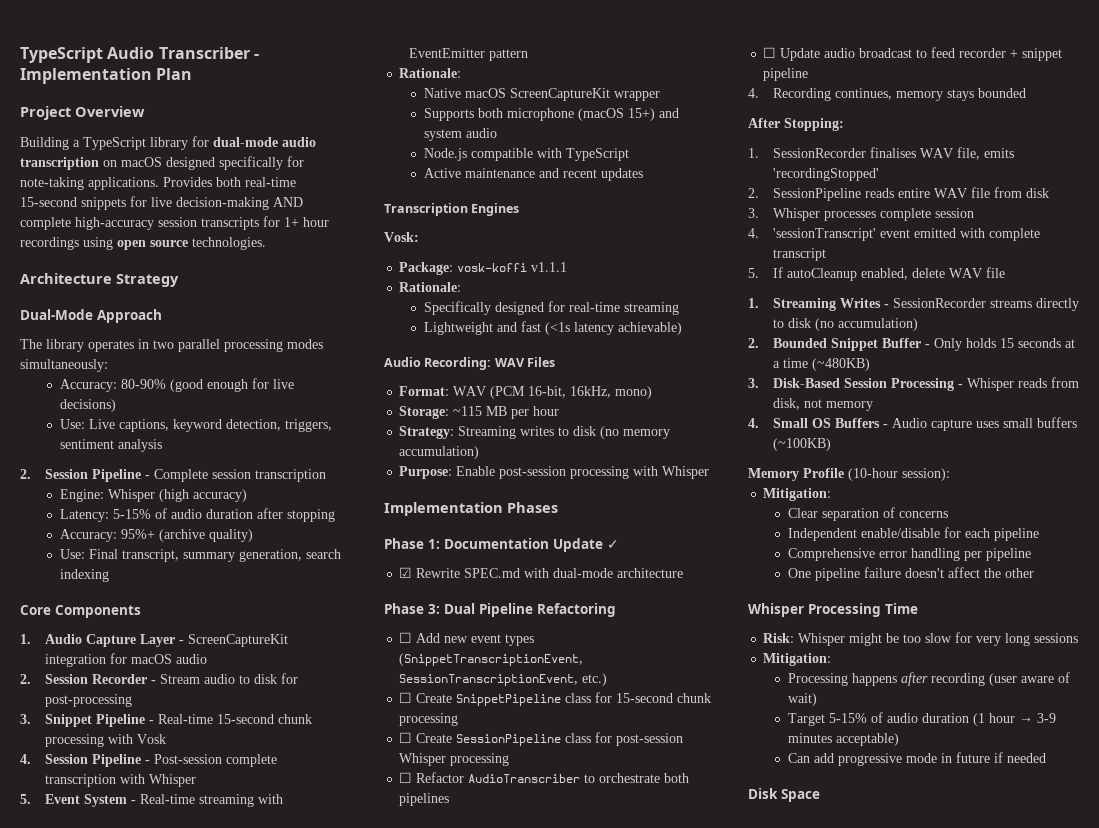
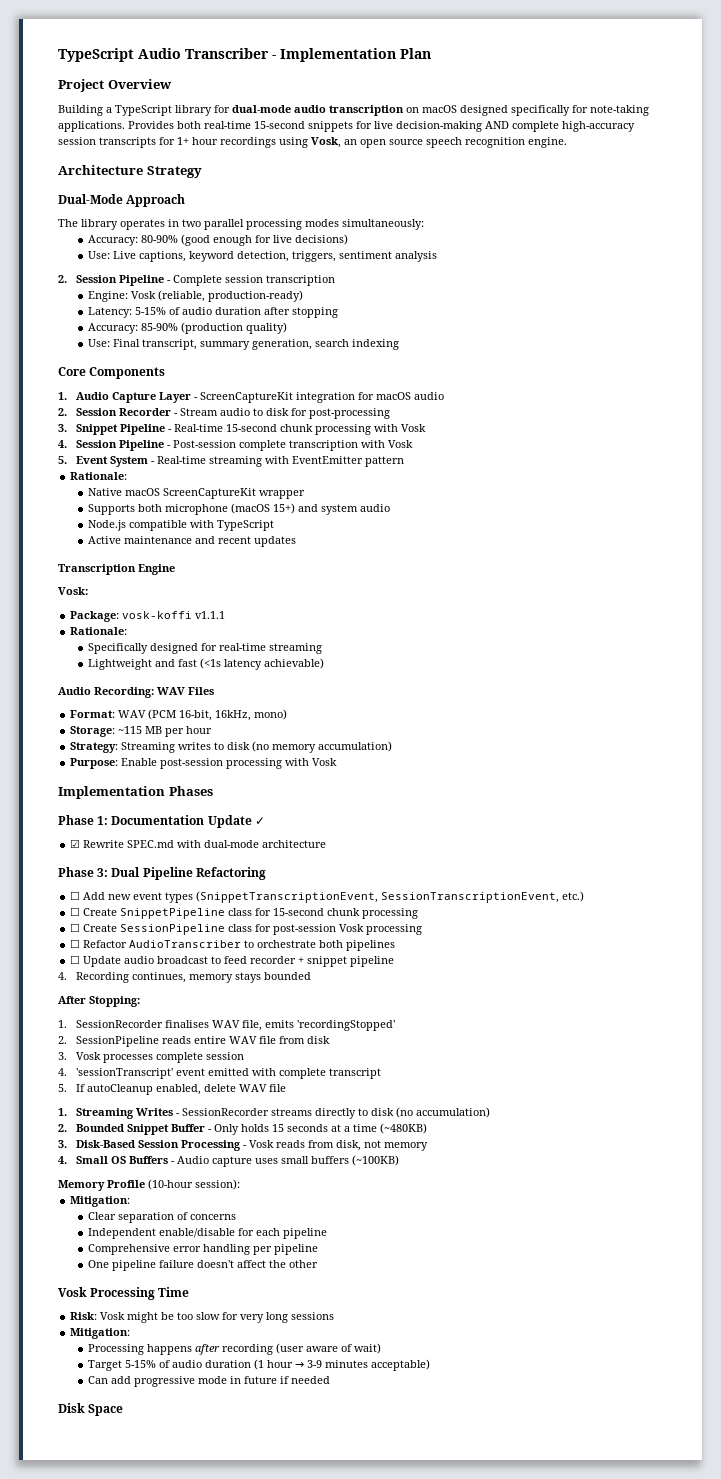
[117,237,266,250] open source technologies. -> [311,137,567,148] Vosk, an open source speech recognition engine.
[107,489,247,502] Whisper (high accuracy) -> [131,290,304,302] Vosk (reliable, production-ready)
[120,529,205,542] 95%+ (archive -> [141,322,244,334] 85-90% (production
[148,774,196,787] Whisper -> [387,440,413,448] Vosk
[471,203,520,216] Engines -> [138,564,175,575] Engine
[662,466,710,479] Whisper -> [312,758,338,766] Vosk
[399,753,447,766] Whisper -> [339,924,365,932] Vosk
[772,208,820,221] Whisper -> [75,1052,101,1060] Vosk
[966,378,1014,391] Whisper -> [248,1140,274,1148] Vosk
[748,603,804,617] Whisper -> [58,1287,87,1297] Vosk
[798,633,846,646] Whisper -> [100,1312,126,1320] Vosk

